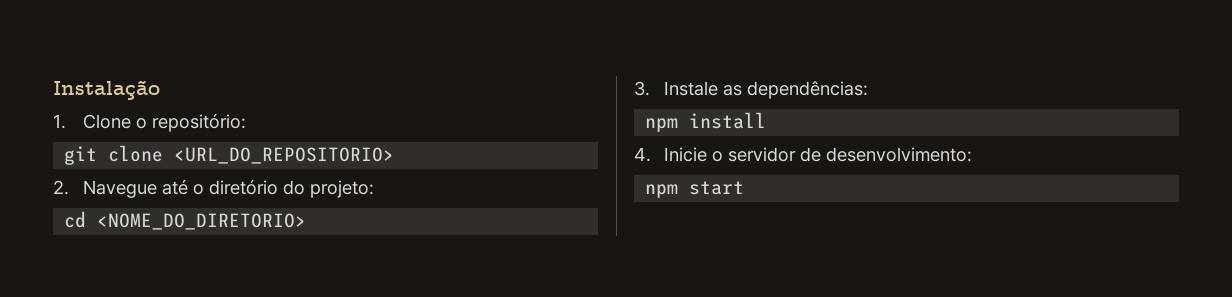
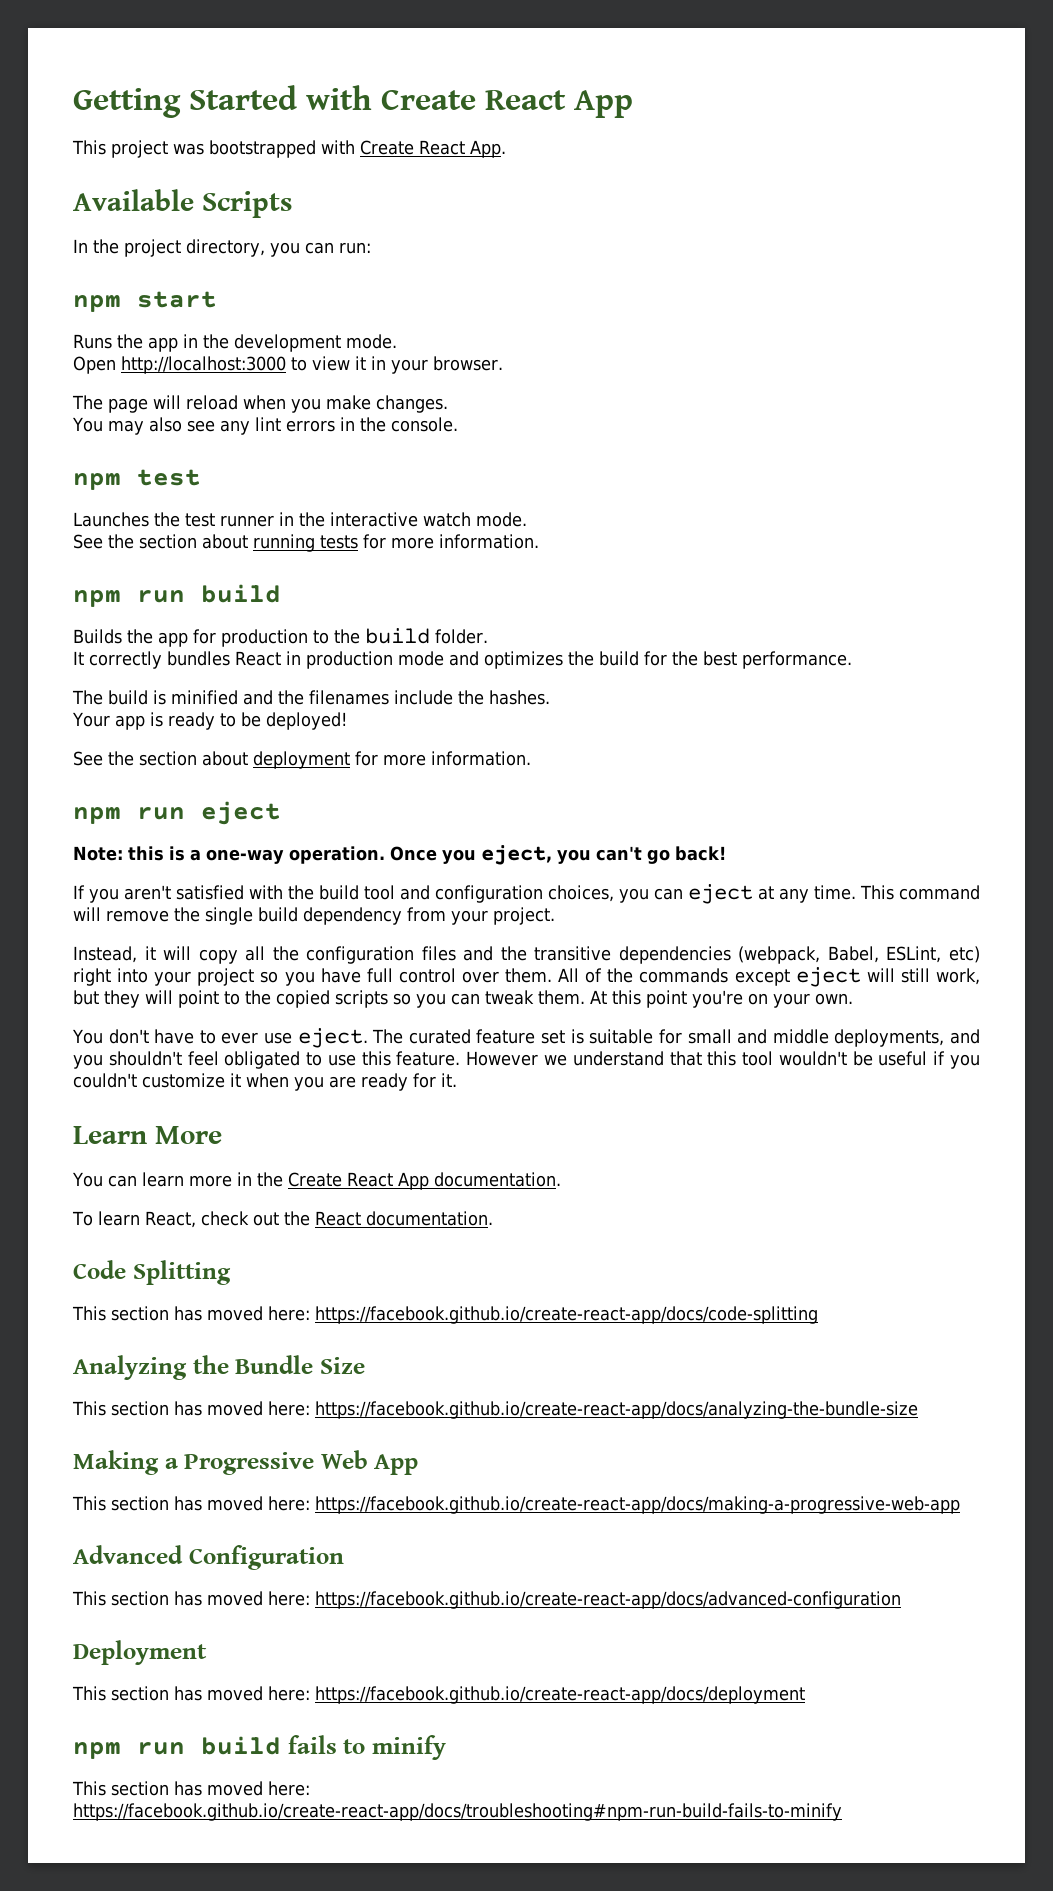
[53,80,160,100] [53,113,247,132] [64,145,395,165] [53,179,375,198] [64,211,307,230] [634,81,869,99] [645,112,767,132] [634,147,973,162] [645,181,745,198] Instalação // 1. Clone o repositório: // git clone <URL_DO_REPOSITORIO> // 2. Navegue até o diretório do projeto: // cd <NOME_DO_DIRETORIO> // 3. Instale as dependências: // npm install // 4. Inicie o servidor de desenvolvimento: // npm start -> [73,85,633,118] [72,140,506,158] [73,189,292,218] [73,239,371,257] [73,291,217,312] [73,334,397,352] [73,356,503,374] [72,395,448,413] [72,417,458,435] [73,469,201,490] [73,512,527,527] [73,534,539,552] [73,584,281,607] [73,628,488,647] [73,651,852,669] [72,690,550,705] [72,712,347,730] [73,751,531,769] [73,801,281,825] [73,845,726,865] [73,884,980,904] [73,907,555,925] [73,946,980,964] [73,967,980,987] [73,990,853,1008] [72,1028,980,1048] [73,1051,981,1069] [73,1073,457,1091] [73,1126,222,1144] [72,1172,561,1190] [72,1211,493,1228] [73,1260,231,1285] [72,1306,818,1324] [73,1355,365,1380] [72,1401,918,1419] [73,1450,419,1475] [72,1496,960,1514] [73,1545,344,1570] [72,1591,901,1609] [73,1640,207,1665] [72,1686,805,1704] [73,1735,446,1760] [72,1781,310,1796] [73,1803,842,1821] Getting Started with Create React App // This project was bootstrapped with Create React App. // Available Scripts // In the project directory, you can run: // npm start // Runs the app in the development mode. // Open http://localhost:3000 to view it in your browser. // The page will reload when you make changes. // You may also see any lint errors in the console. // npm test // Launches the test runner in the interactive watch mode. // See the section about running tests for more information. // npm run build // Builds the app for production to the build folder. // It correctly bundles React in production mode and optimizes the build for the best performance. // The build is minified and the filenames include the hashes. // Your app is ready to be deployed! // See the section about deployment for more information. // npm run eject // Note: this is a one-way operation. Once you eject, you can't go back! // If you aren't satisfied with the build tool and configuration choices, you can eject at any time. This command will remove the single build dependency from your project. // Instead, it will copy all the configuration files and the transitive dependencies (webpack, Babel, ESLint, etc) right into your project so you have full control over them. All of the commands except eject will still work, but they will point to the copied scripts so you can tweak them. At this point you're on your own. // You don't have to ever use eject. The curated feature set is suitable for small and middle deployments, and you shouldn't feel obligated to use this feature. However we understand that this tool wouldn't be useful if you couldn't customize it when you are ready for it. // Learn More // You can learn more in the Create React App documentation. // To learn React, check out the React documentation. // Code Splitting // This section has moved here: https://facebook.github.io/create-react-app/docs/code-splitting // Analyzing the Bundle Size // This section has moved here: https://facebook.github.io/create-react-app/docs/analyzing-the-bundle-size // Making a Progressive Web App // This section has moved here: https://facebook.github.io/create-react-app/docs/making-a-progressive-web-app // Advanced Configuration // This section has moved here: https://facebook.github.io/create-react-app/docs/advanced-configuration // Deployment // This section has moved here: https://facebook.github.io/create-react-app/docs/deployment // npm run build fails to minify // This section has moved here: https://facebook.github.io/create-react-app/docs/troubleshooting#npm-run-build-fails-to-minify

